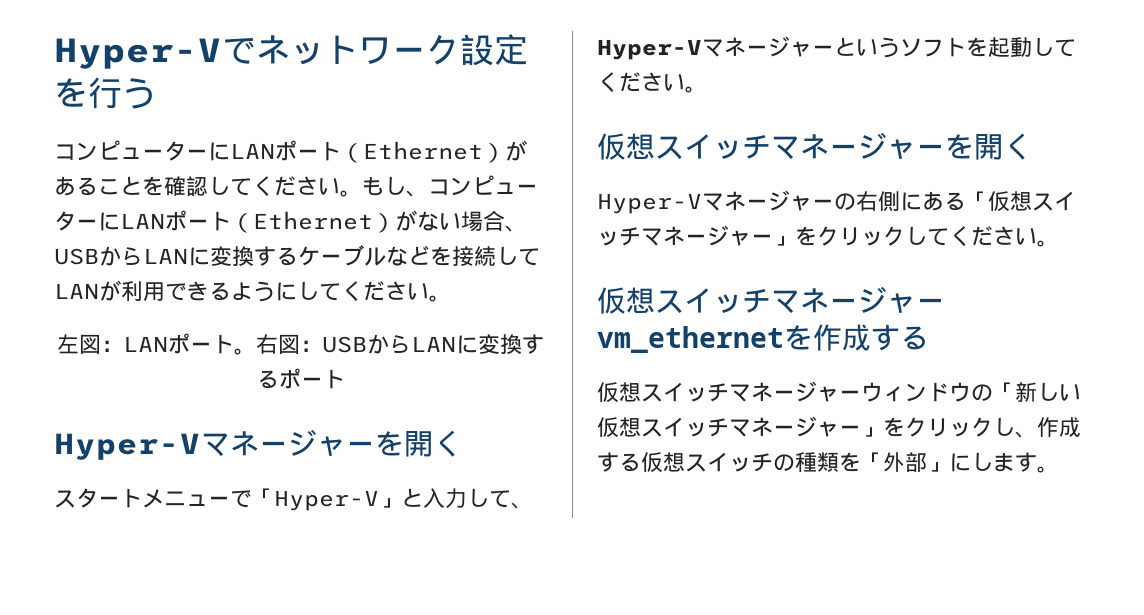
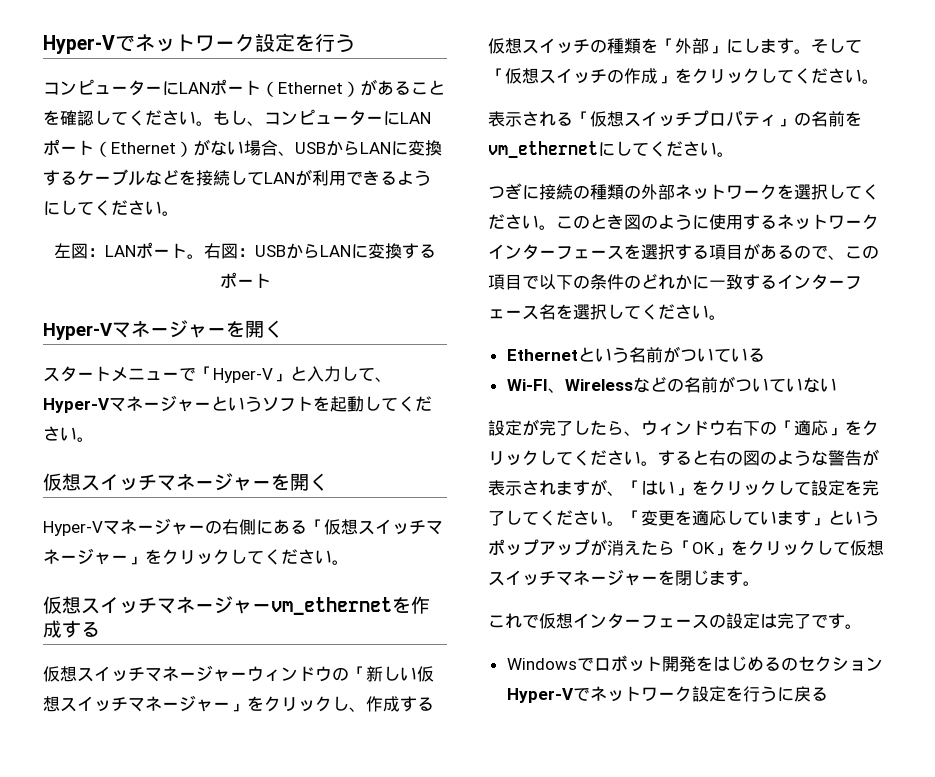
(1059, 469) none -> [811,38,862,53] [488,68,879,84] [488,110,862,127] [488,141,734,158] [488,183,879,200] [488,214,879,230] [488,243,879,260] [488,273,862,290] [488,304,726,320] [506,346,765,363] [506,376,837,393] [488,419,879,436] [488,449,879,466] [488,479,879,496] [488,510,879,526] [488,539,884,556] [488,569,760,586] [488,613,862,629] [506,655,883,672] [506,686,828,703] そして「仮想スイッチの作成」をクリックしてください。 // 表示される「仮想スイッチプロパティ」の名前をvm_ethernetにしてください。 // つぎに接続の種類の外部ネットワークを選択してください。このとき図のように使用するネットワークインターフェースを選択する項目があるので、この項目で以下の条件のどれかに一致するインターフェース名を選択してください。 // Ethernetという名前がついている // Wi-FI、Wirelessなどの名前がついていない // 設定が完了したら、ウィンドウ右下の「適応」をクリックしてください。すると右の図のような警告が表示されますが、「はい」をクリックして設定を完了してください。「変更を適応しています」というポップアップが消えたら「OK」をクリックして仮想スイッチマネージャーを閉じます。 // これで仮想インターフェースの設定は完了です。 // Windowsでロボット開発をはじめるのセクションHyper-Vでネットワーク設定を行うに戻る

